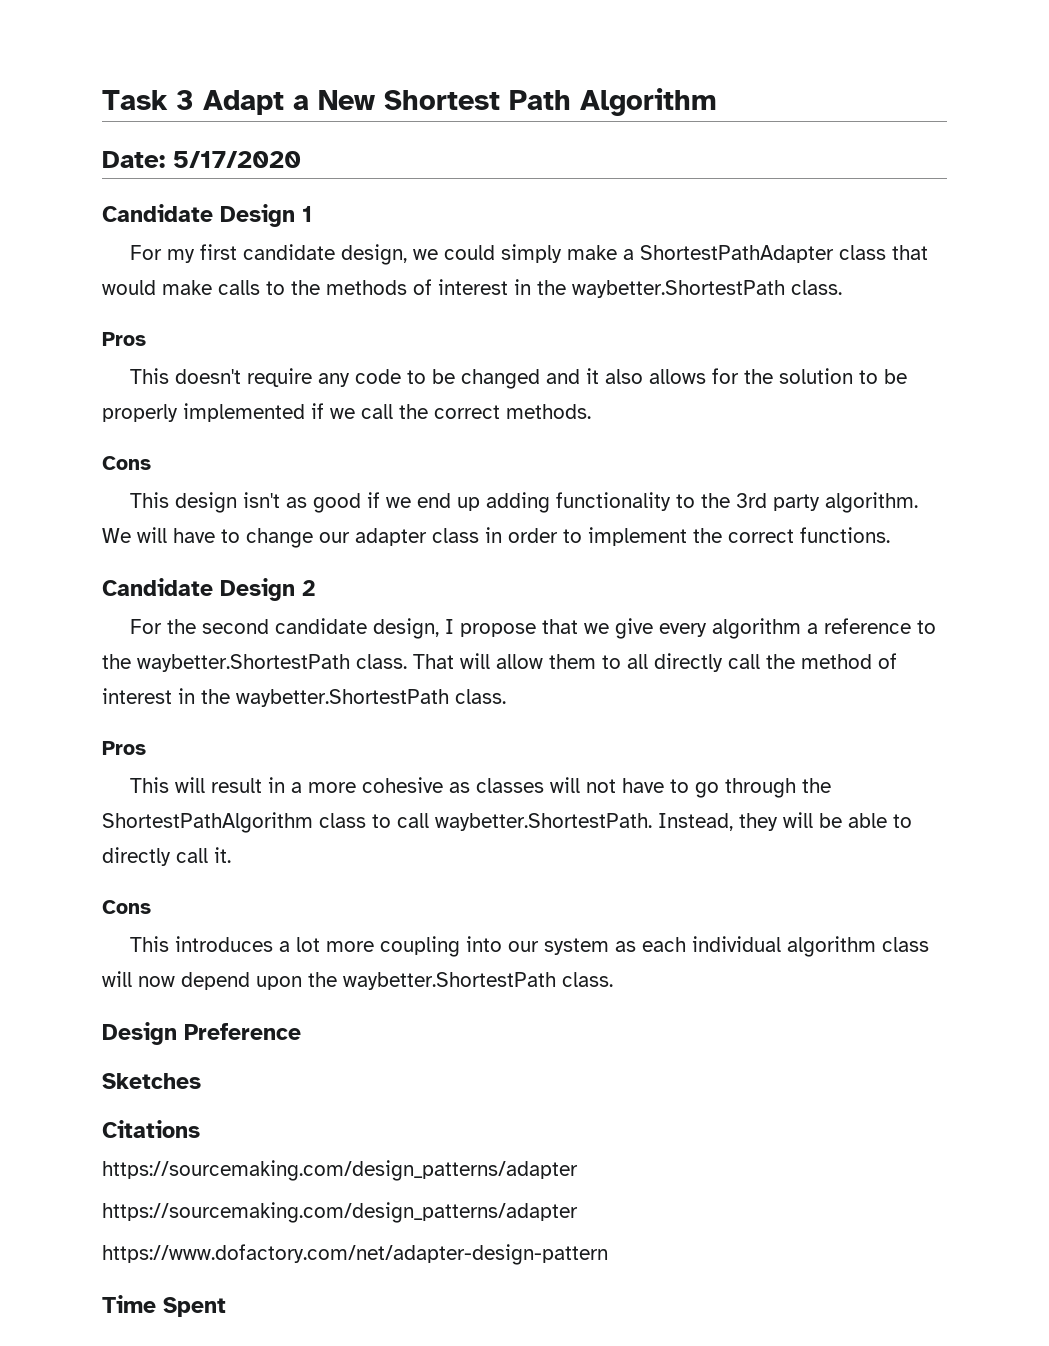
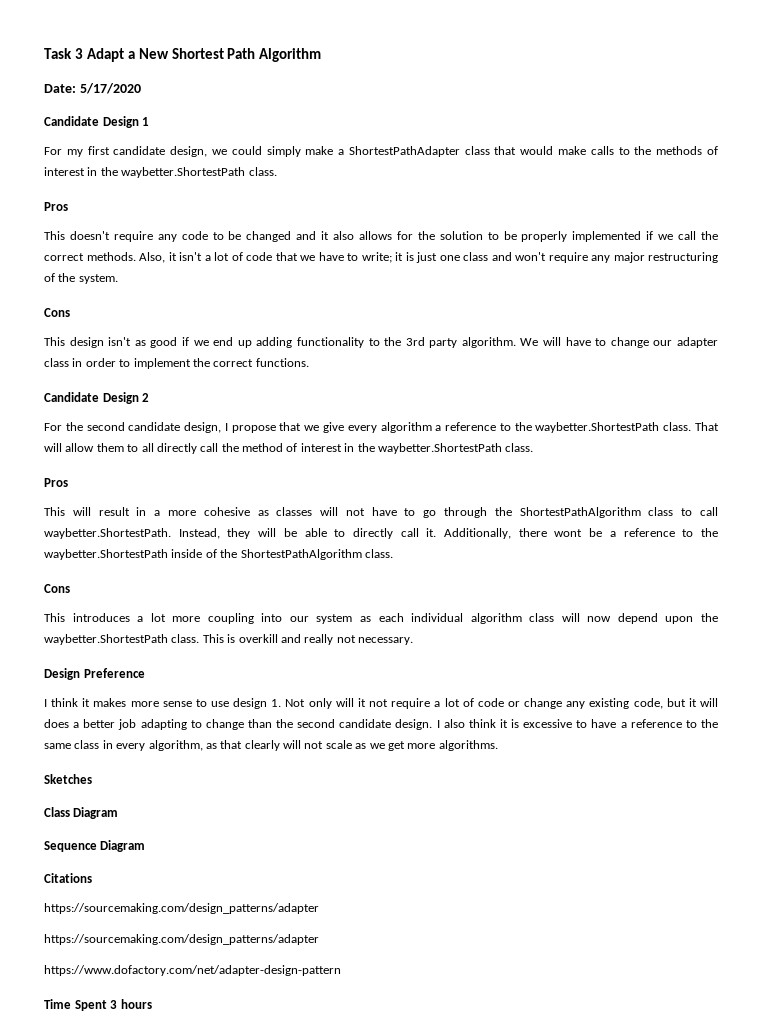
(591, 411) none -> [139,252,718,263] [44,273,118,284] Also, it isn't a lot of code that we have to write; it is just one class and won't require any major restructuring of the system.
(231, 855) none -> [444,528,719,539] [44,549,393,560] Additionally, there wont be a reference to the waybetter.ShortestPath inside of the ShortestPathAlgorithm class.
[102,1022,301,1045] [102,1073,201,1089] // Design Preference // Sketches -> [202,634,413,645] [44,668,145,680] [44,698,719,709] [44,719,719,730] [44,740,498,751] [44,774,92,784] [44,807,119,819] [44,840,146,852] This is overkill and really not necessary. // Design Preference // I think it makes more sense to use design 1. Not only will it not require a lot of code or change any existing code, but it will does a better job adapting to change than the second candidate design. I also think it is excessive to have a reference to the same class in every algorithm, as that clearly will not scale as we get more algorithms. // Sketches // Class Diagram // Sequence Diagram
(226, 1307) none -> [110,999,152,1009] 3 hours

